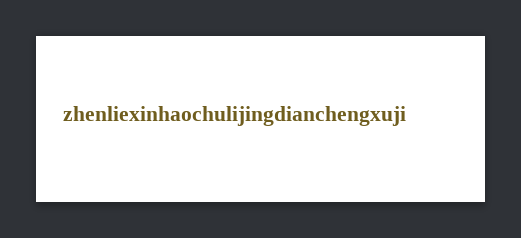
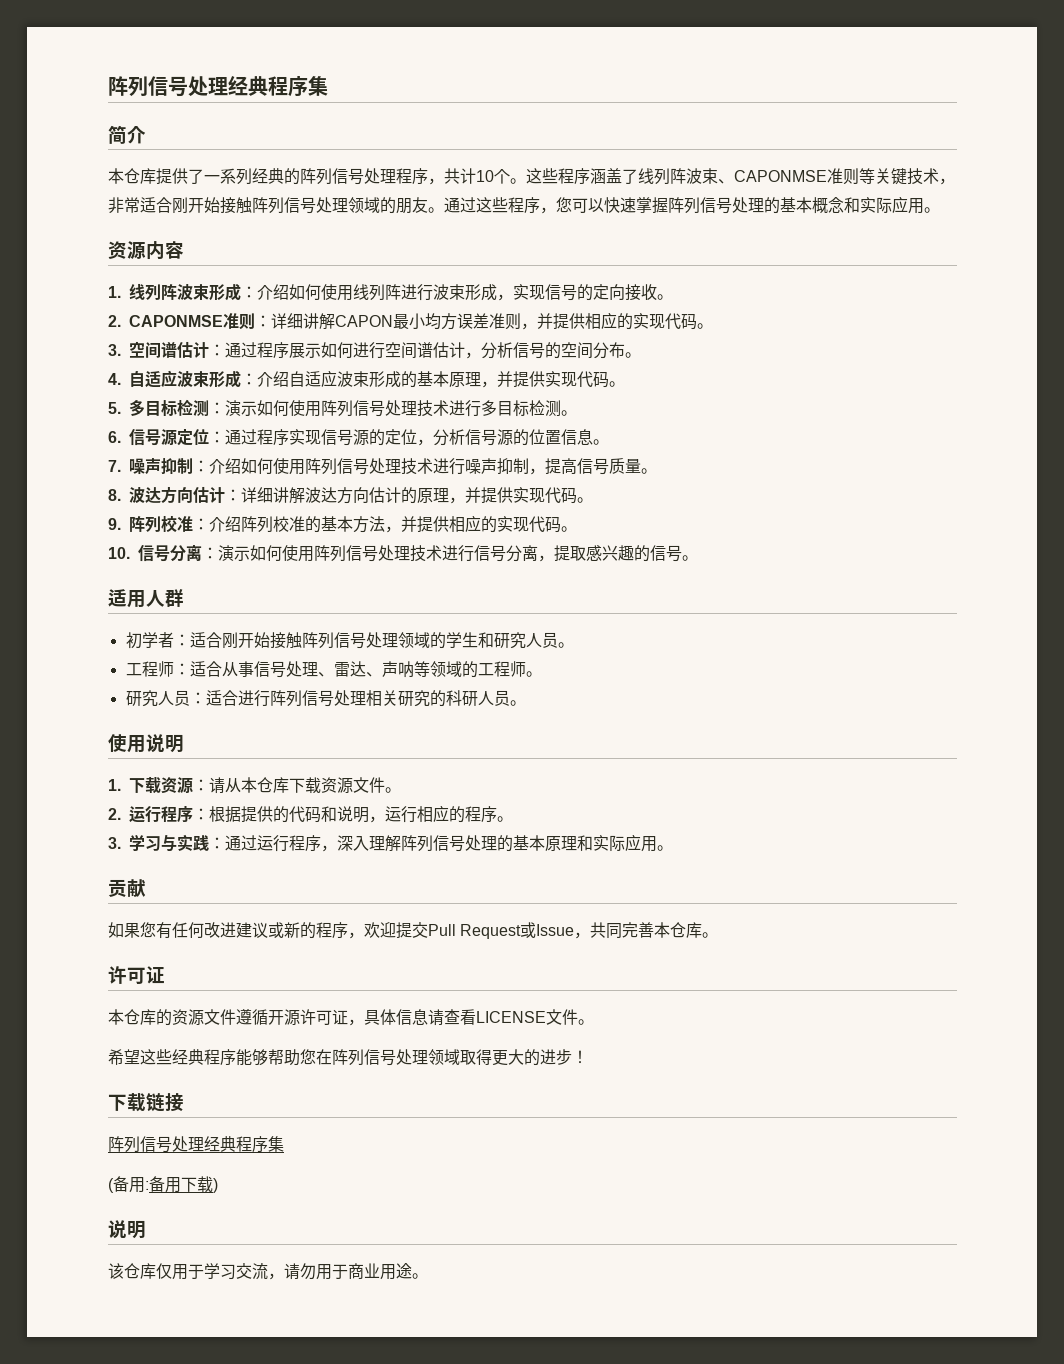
[63,106,406,126] zhenliexinhaochulijingdianchengxuji -> [108,76,328,97] [108,125,146,144] [108,168,955,185] [108,196,940,214] [108,241,184,260] [108,283,673,301] [108,312,713,330] [108,341,641,359] [108,370,625,388] [108,399,577,417] [108,428,609,446] [108,458,657,475] [108,486,593,504] [108,515,577,533] [108,544,698,562] [108,589,184,608] [125,632,574,649] [125,661,542,678] [125,690,526,707] [108,734,184,753] [108,776,401,794] [108,805,513,823] [108,834,673,852] [108,879,146,897] [108,922,719,939] [108,966,165,984] [108,1009,594,1026] [108,1049,588,1066] [108,1093,184,1112] [108,1136,284,1153] [108,1176,218,1193] [108,1220,146,1239] [108,1263,428,1280] 阵列信号处理经典程序集 // 简介 // 本仓库提供了一系列经典的阵列信号处理程序，共计10个。这些程序涵盖了线列阵波束、CAPONMSE准则等关键技术，非常适合刚开始接触阵列信号处理领域的朋友。通过这些程序，您可以快速掌握阵列信号处理的基本概念和实际应用。 // 资源内容 // 1.线列阵波束形成：介绍如何使用线列阵进行波束形成，实现信号的定向接收。 // 2. CAPONMSE准则：详细讲解CAPON最小均方误差准则，并提供相应的实现代码。 // 3.空间谱估计：通过程序展示如何进行空间谱估计，分析信号的空间分布。 // 4.自适应波束形成：介绍自适应波束形成的基本原理，并提供实现代码。 // 5.多目标检测：演示如何使用阵列信号处理技术进行多目标检测。 // 6.信号源定位：通过程序实现信号源的定位，分析信号源的位置信息。 // 7.噪声抑制：介绍如何使用阵列信号处理技术进行噪声抑制，提高信号质量。 // 8.波达方向估计：详细讲解波达方向估计的原理，并提供实现代码。 // 9.阵列校准：介绍阵列校准的基本方法，并提供相应的实现代码。 // 10.信号分离：演示如何使用阵列信号处理技术进行信号分离，提取感兴趣的信号。 // 适用人群 // 初学者：适合刚开始接触阵列信号处理领域的学生和研究人员。 // 工程师：适合从事信号处理、雷达、声呐等领域的工程师。 // 研究人员：适合进行阵列信号处理相关研究的科研人员。 // 使用说明 // 1.下载资源：请从本仓库下载资源文件。 // 2.运行程序：根据提供的代码和说明，运行相应的程序。 // 3.学习与实践：通过运行程序，深入理解阵列信号处理的基本原理和实际应用。 // 贡献 // 如果您有任何改进建议或新的程序，欢迎提交Pull Request或Issue，共同完善本仓库。 // 许可证 // 本仓库的资源文件遵循开源许可证，具体信息请查看LICENSE文件。 // 希望这些经典程序能够帮助您在阵列信号处理领域取得更大的进步！ // 下载链接 // 阵列信号处理经典程序集 // (备用:备用下载) // 说明 // 该仓库仅用于学习交流，请勿用于商业用途。

